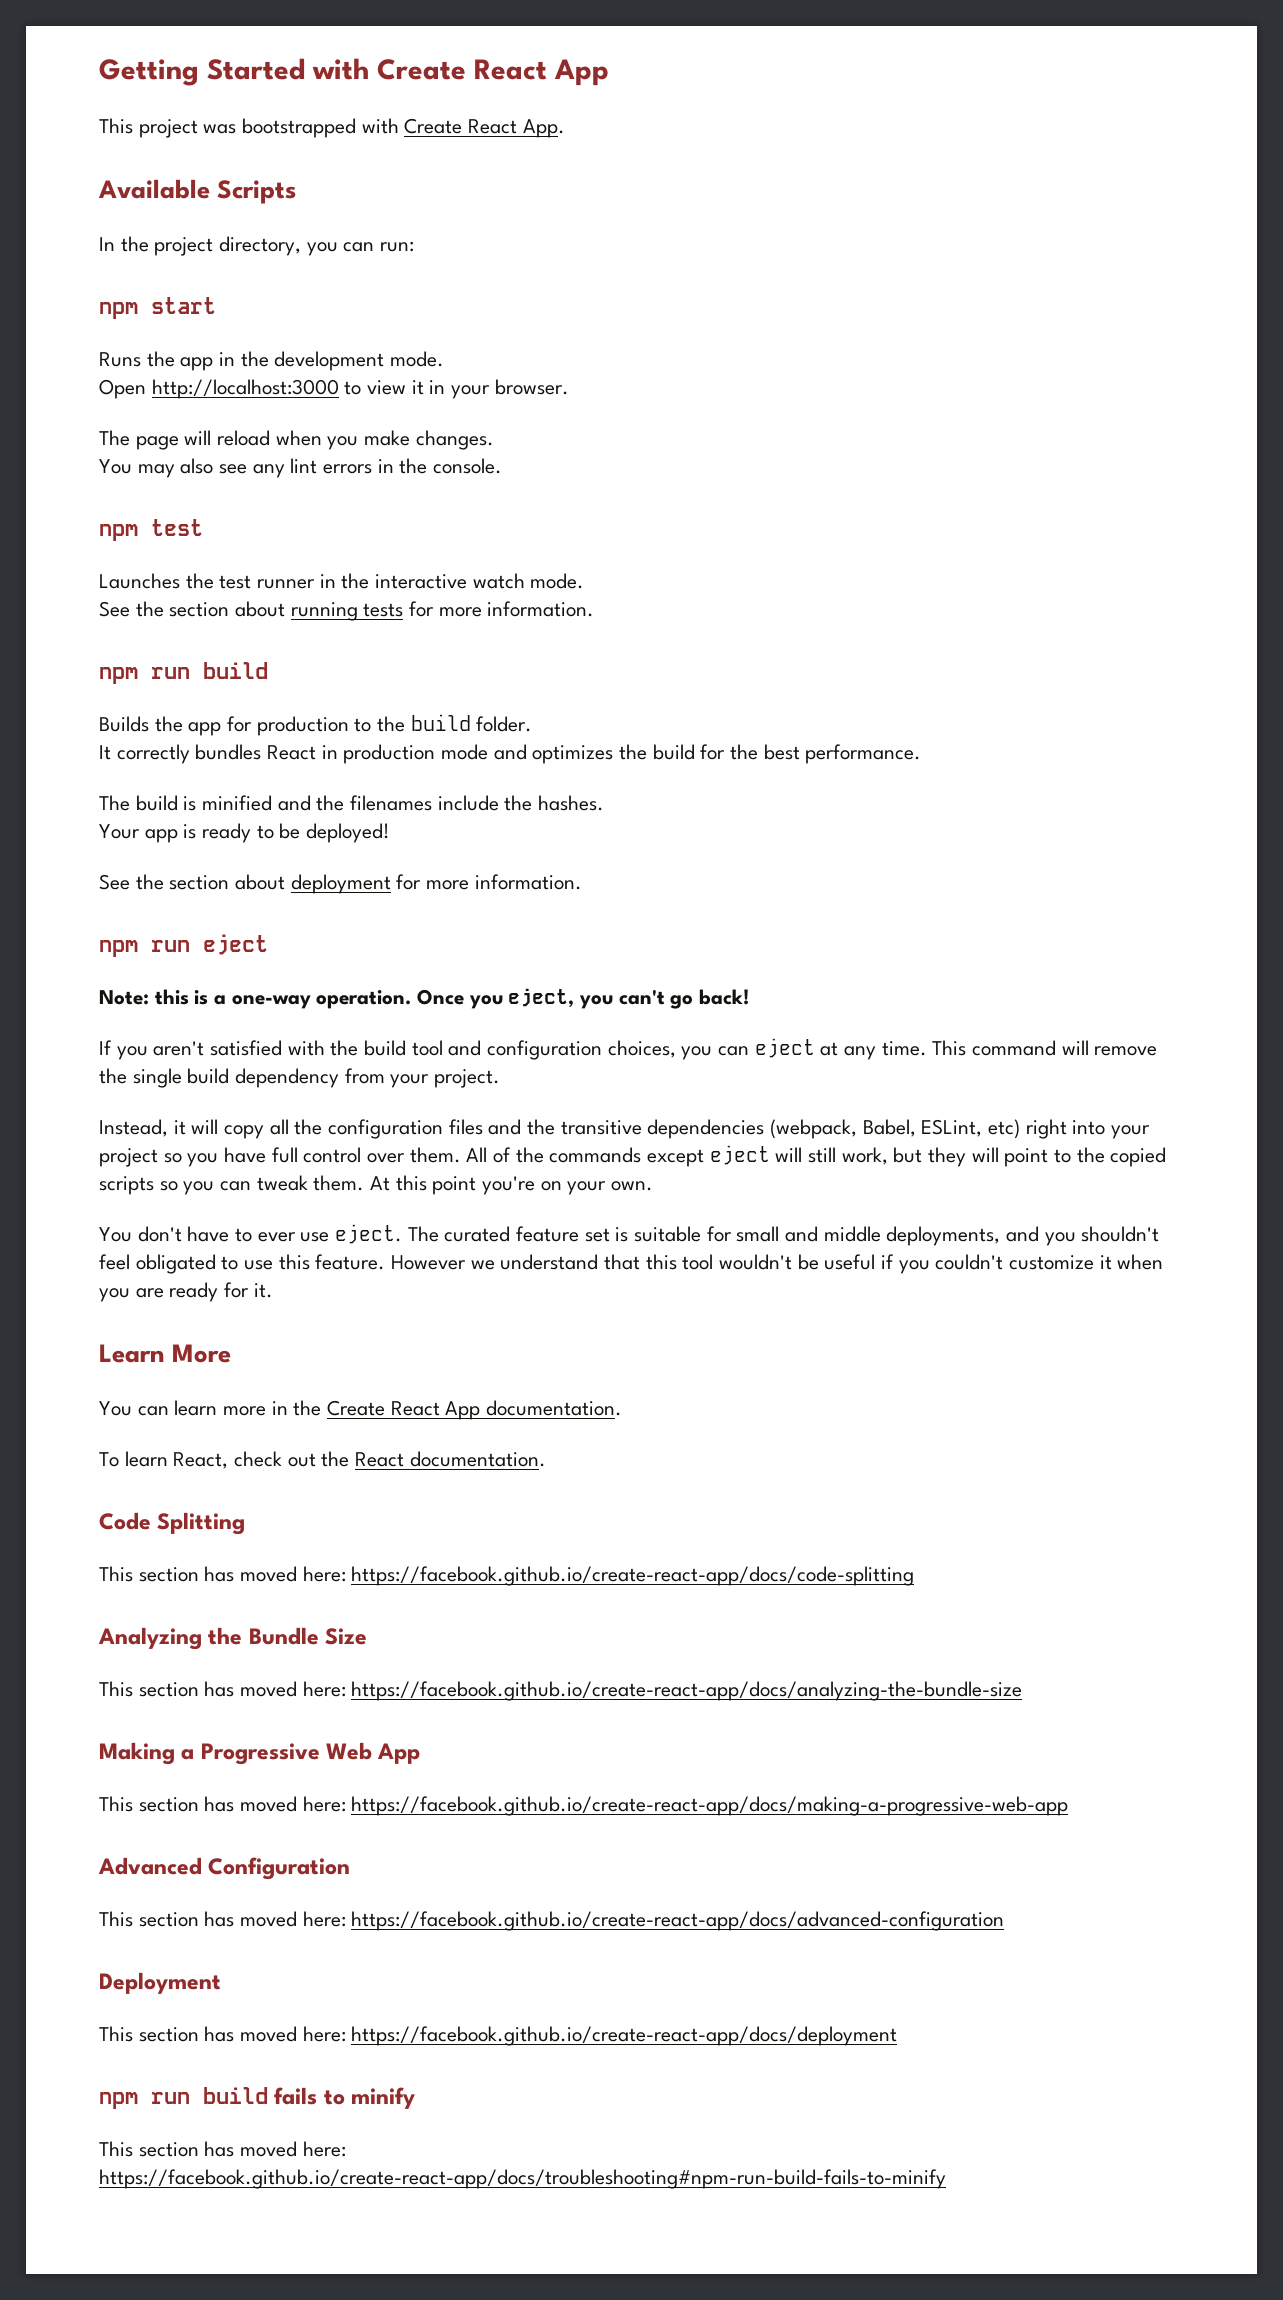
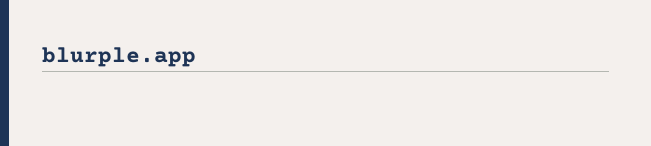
[99,58,609,86] [99,118,565,138] [98,179,297,204] [99,236,415,256] [99,297,216,319] [99,351,445,371] [99,379,569,399] [99,430,494,450] [99,458,503,478] [99,519,203,541] [99,573,585,589] [99,601,595,621] [99,662,268,684] [99,714,533,736] [99,744,922,764] [99,795,605,811] [99,823,391,843] [99,874,582,894] [99,934,268,957] [99,988,750,1009] [99,1038,1158,1060] [99,1068,501,1088] [99,1119,1151,1139] [99,1145,1167,1167] [99,1175,654,1195] [99,1224,1160,1246] [99,1254,1164,1274] [99,1282,273,1302] [99,1344,232,1363] [99,1400,623,1420] [99,1451,546,1469] [99,1512,246,1535] [99,1566,915,1586] [98,1627,368,1650] [99,1681,1023,1701] [99,1742,421,1765] [99,1796,1069,1816] [98,1857,351,1880] [99,1911,1005,1931] [99,1972,221,1994] [99,2026,898,2046] [99,2087,416,2109] [99,2141,346,2157] [99,2169,946,2189] Getting Started with Create React App // This project was bootstrapped with Create React App. // Available Scripts // In the project directory, you can run: // npm start // Runs the app in the development mode. // Open http://localhost:3000 to view it in your browser. // The page will reload when you make changes. // You may also see any lint errors in the console. // npm test // Launches the test runner in the interactive watch mode. // See the section about running tests for more information. // npm run build // Builds the app for production to the build folder. // It correctly bundles React in production mode and optimizes the build for the best performance. // The build is minified and the filenames include the hashes. // Your app is ready to be deployed! // See the section about deployment for more information. // npm run eject // Note: this is a one-way operation. Once you eject, you can't go back! // If you aren't satisfied with the build tool and configuration choices, you can eject at any time. This command will remove the single build dependency from your project. // Instead, it will copy all the configuration files and the transitive dependencies (webpack, Babel, ESLint, etc) right into your project so you have full control over them. All of the commands except eject will still work, but they will point to the copied scripts so you can tweak them. At this point you're on your own. // You don't have to ever use eject. The curated feature set is suitable for small and middle deployments, and you shouldn't feel obligated to use this feature. However we understand that this tool wouldn't be useful if you couldn't customize it when you are ready for it. // Learn More // You can learn more in the Create React App documentation. // To learn React, check out the React documentation. // Code Splitting // This section has moved here: https://facebook.github.io/create-react-app/docs/code-splitting // Analyzing the Bundle Size // This section has moved here: https://facebook.github.io/create-react-app/docs/analyzing-the-bundle-size // Making a Progressive Web App // This section has moved here: https://facebook.github.io/create-react-app/docs/making-a-progressive-web-app // Advanced Configuration // This section has moved here: https://facebook.github.io/create-react-app/docs/advanced-configuration // Deployment // This section has moved here: https://facebook.github.io/create-react-app/docs/deployment // npm run build fails to minify // This section has moved here: https://facebook.github.io/create-react-app/docs/troubleshooting#npm-run-build-fails-to-minify -> [42,47,196,67] blurple.app

